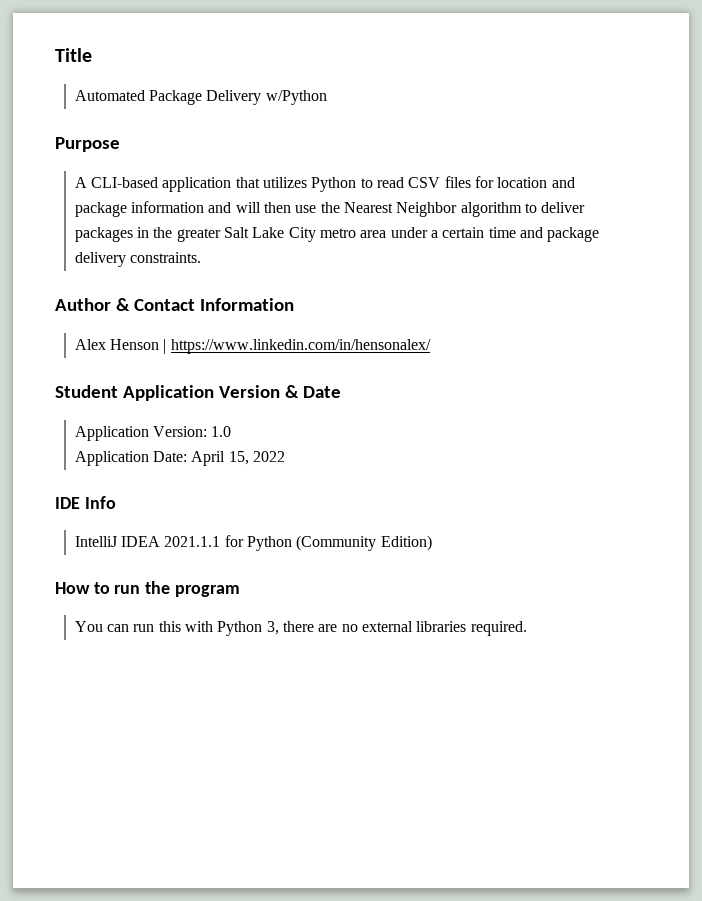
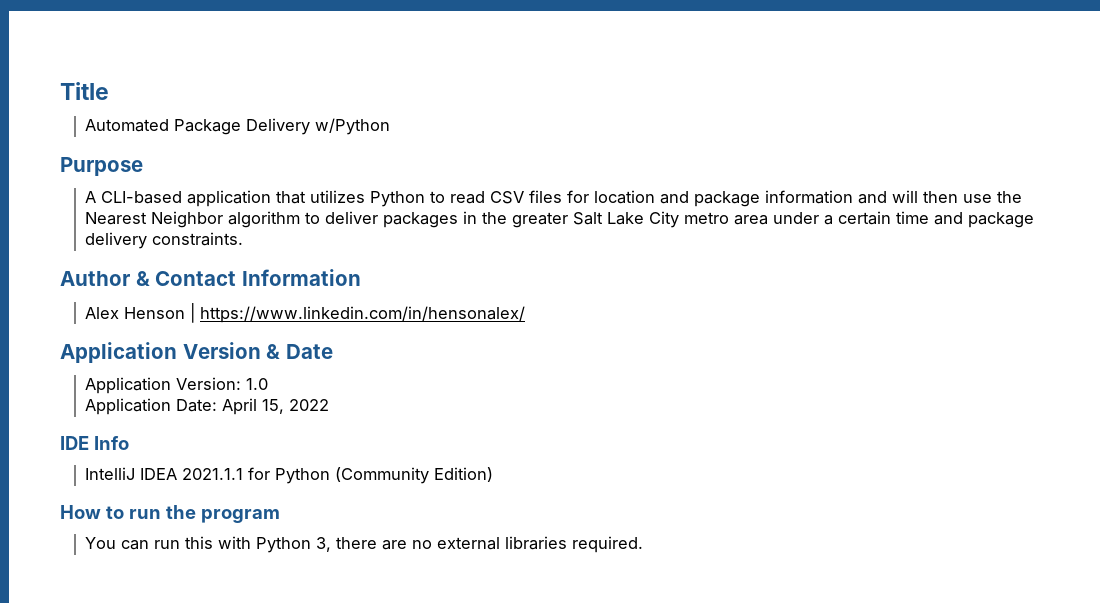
[55,385,118,398] Student -> (526, 314) none

